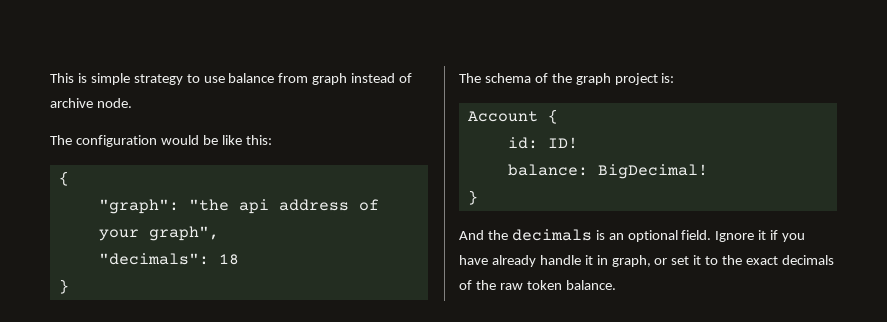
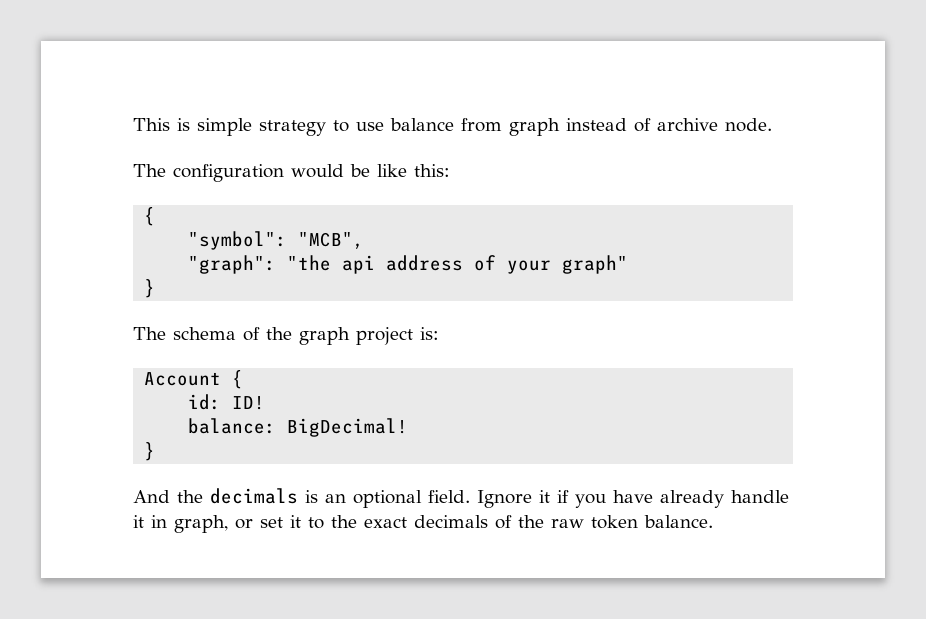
(69, 178) none -> [188,231,365,250] // "symbol": "MCB",
[148,226,219,241] [98,253,239,265] graph", // "decimals": 18 -> [562,255,629,274] graph"

